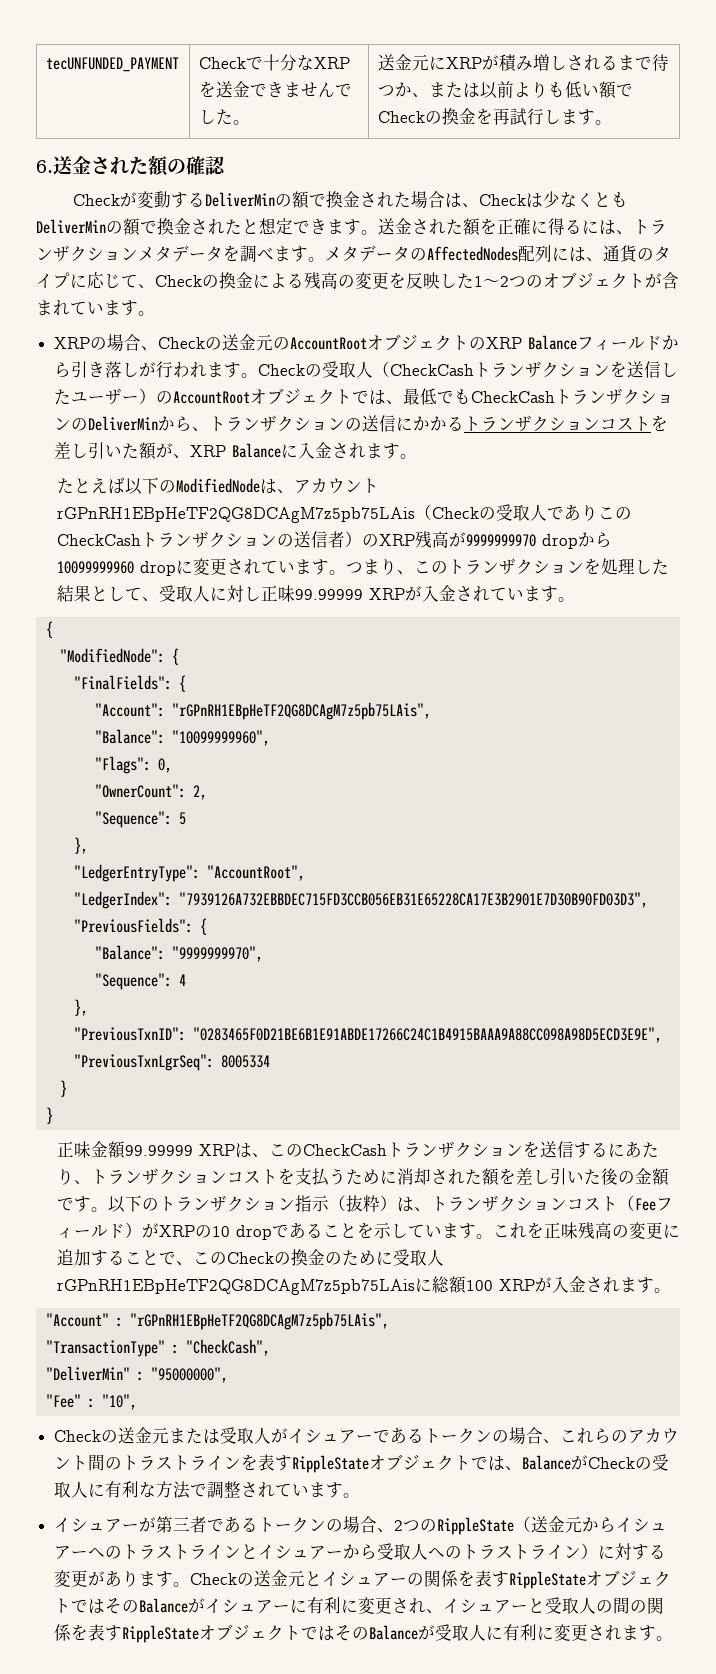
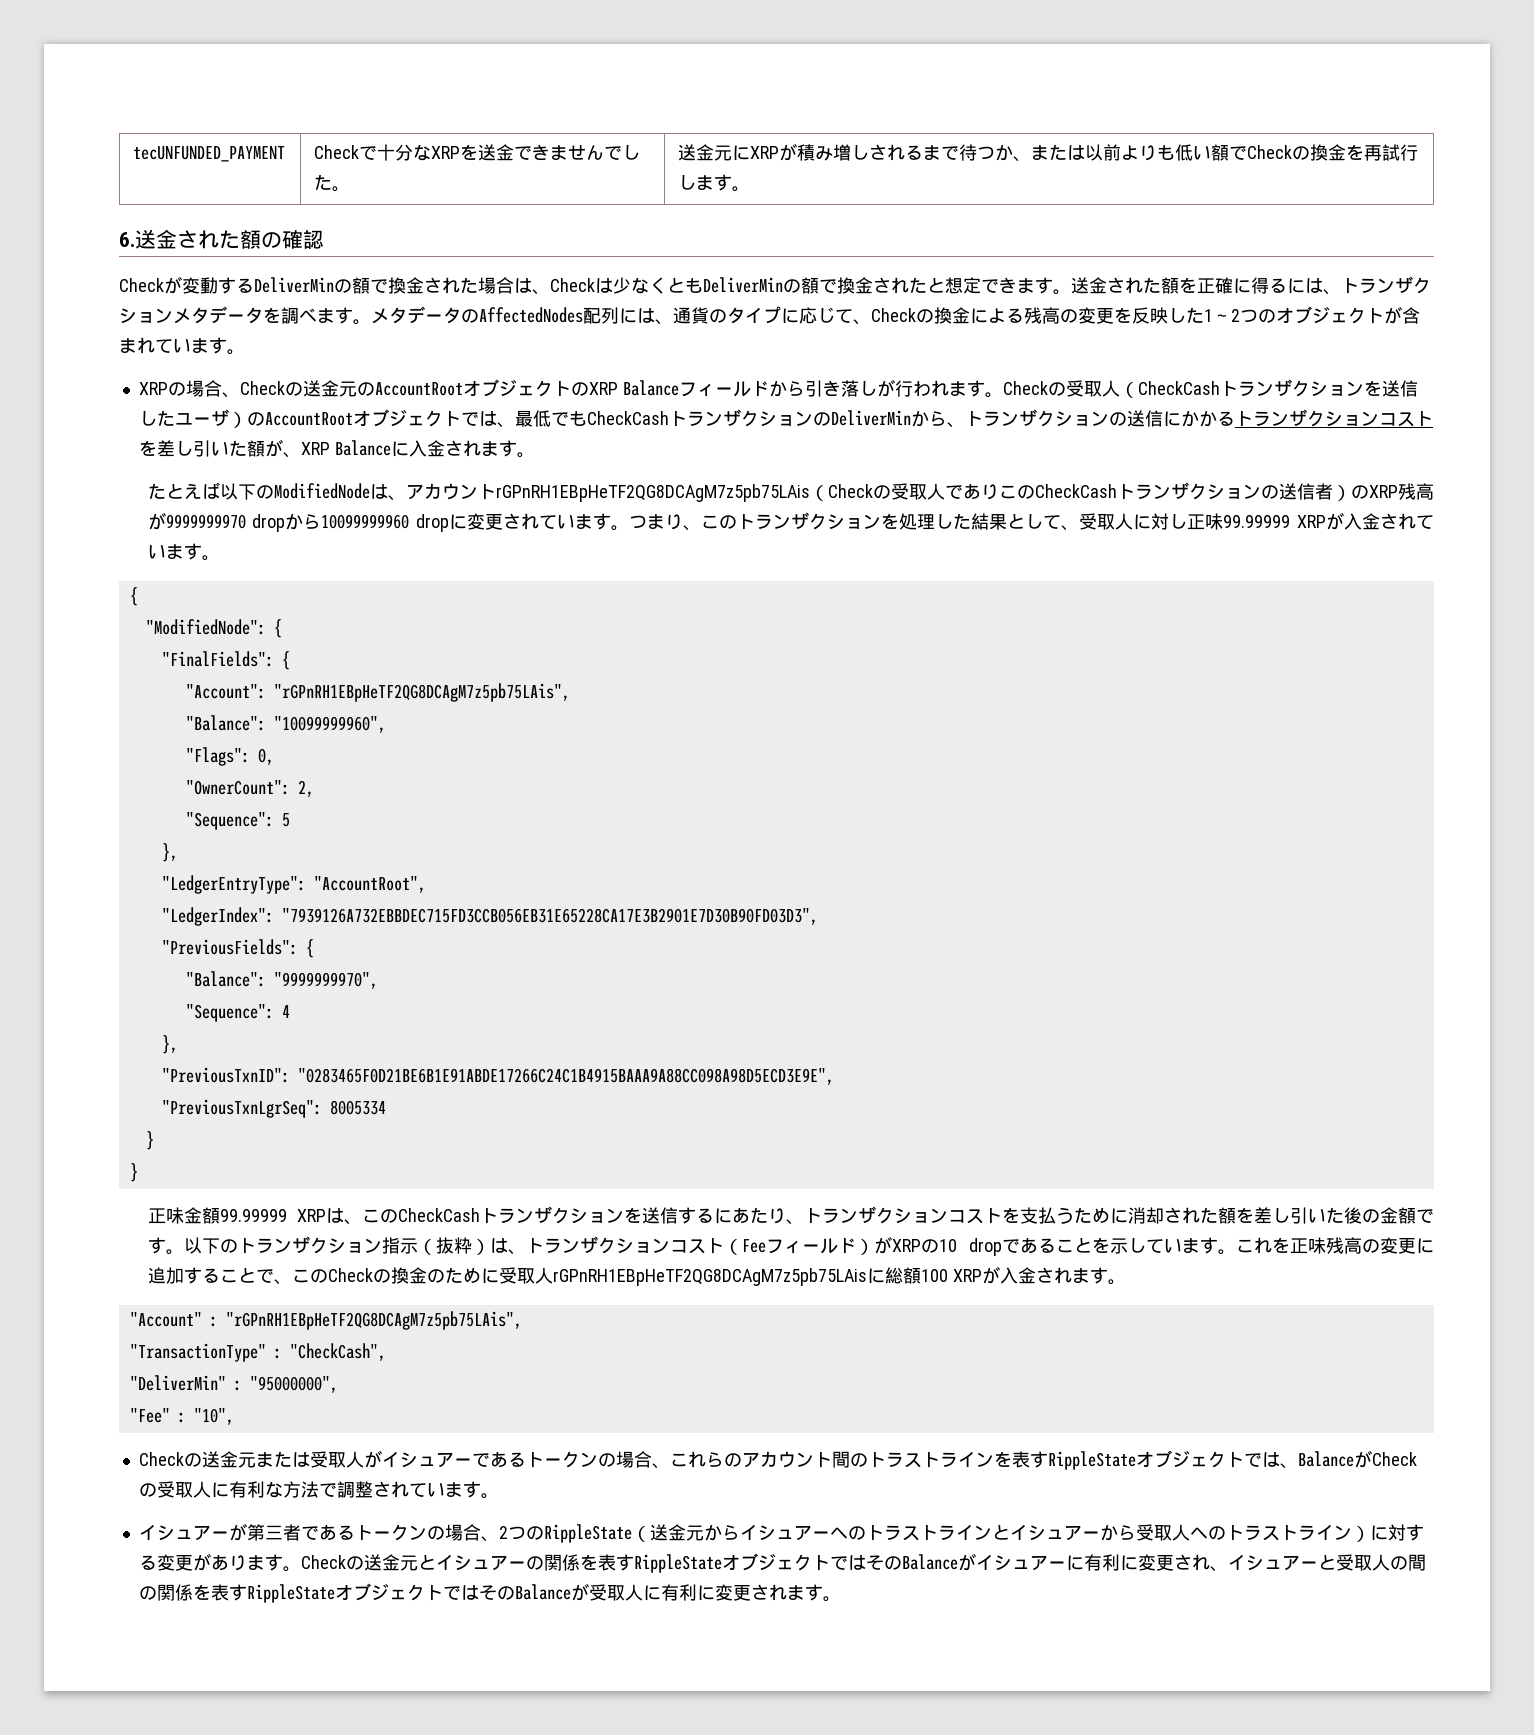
[122,395,140,403] ー -> (229, 417) none

